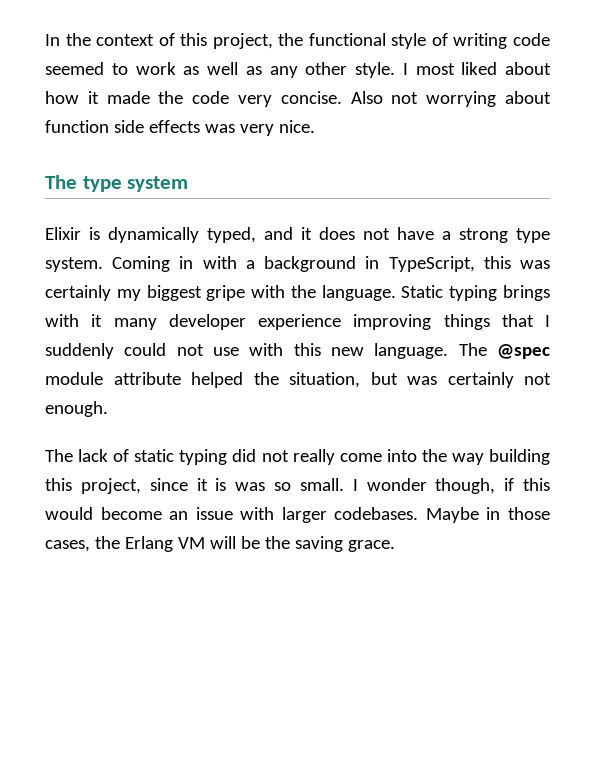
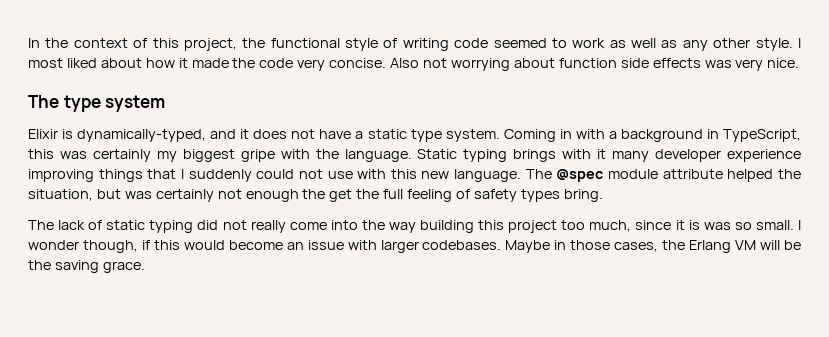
[108,227,256,243] dynamically typed, -> [77,129,207,142] dynamically-typed,
[459,228,508,243] strong -> [367,129,407,139] static
[45,401,108,417] enough. -> [245,189,603,202] enough the get the full feeling of safety types bring.
[80,478,141,494] project, -> [508,220,632,233] project too much,

